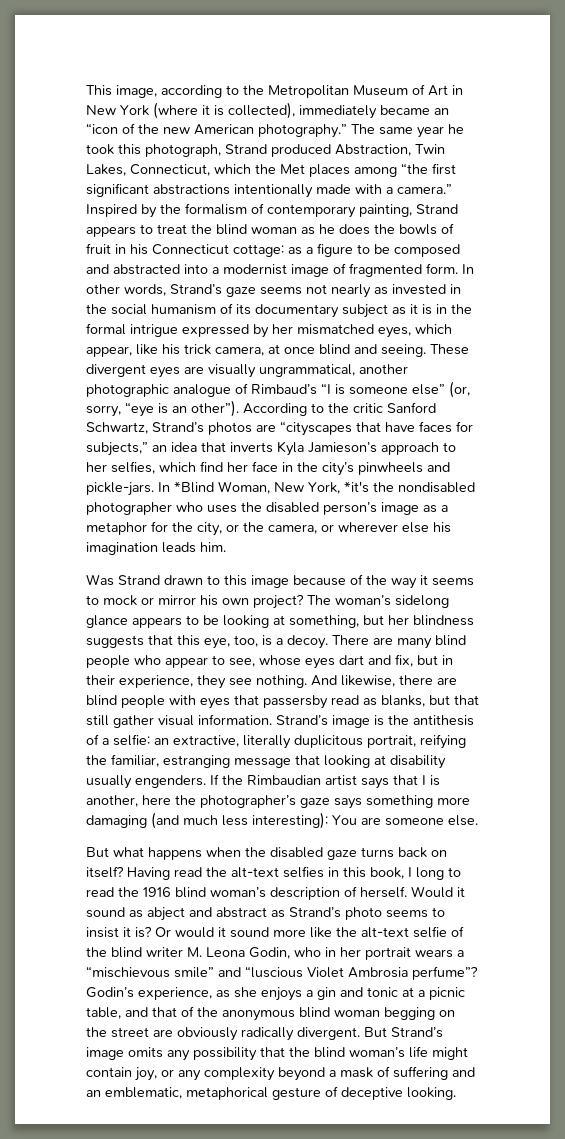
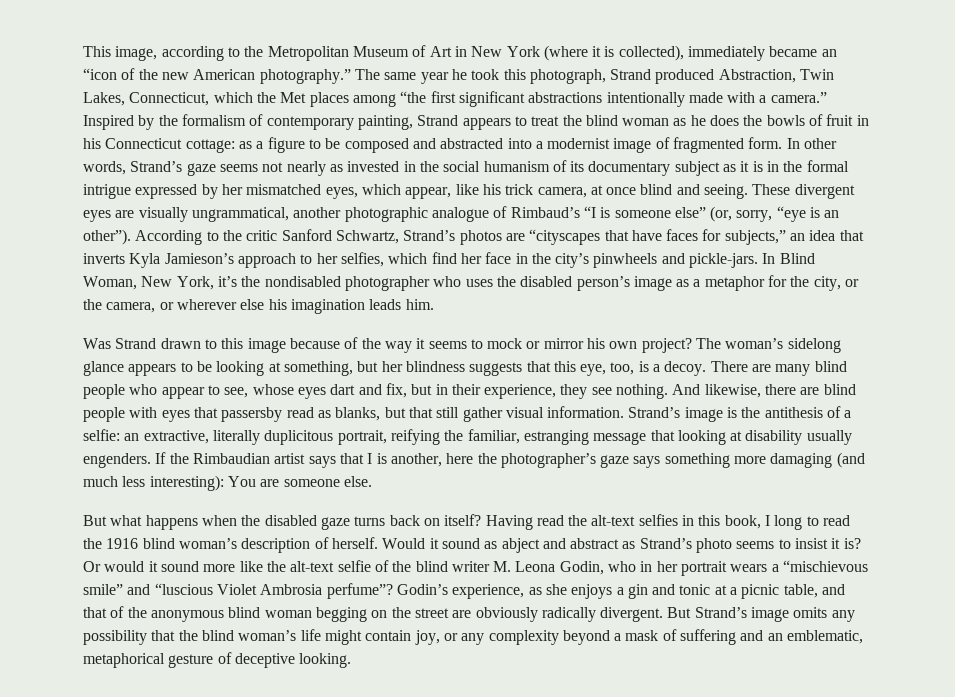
[174,481,214,493] *Blind -> [779,253,815,264] Blind
[344,481,369,493] *it's -> [217,276,237,287] it’s

